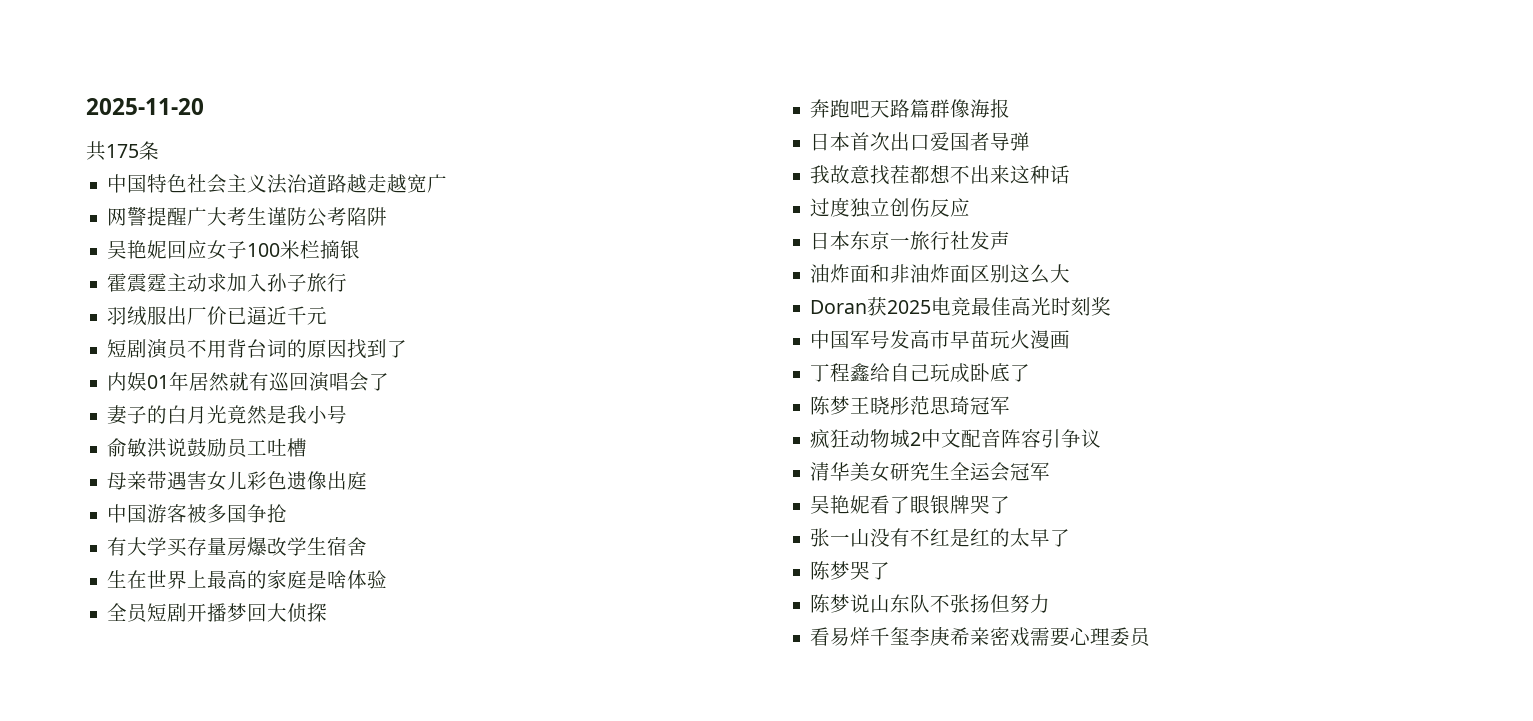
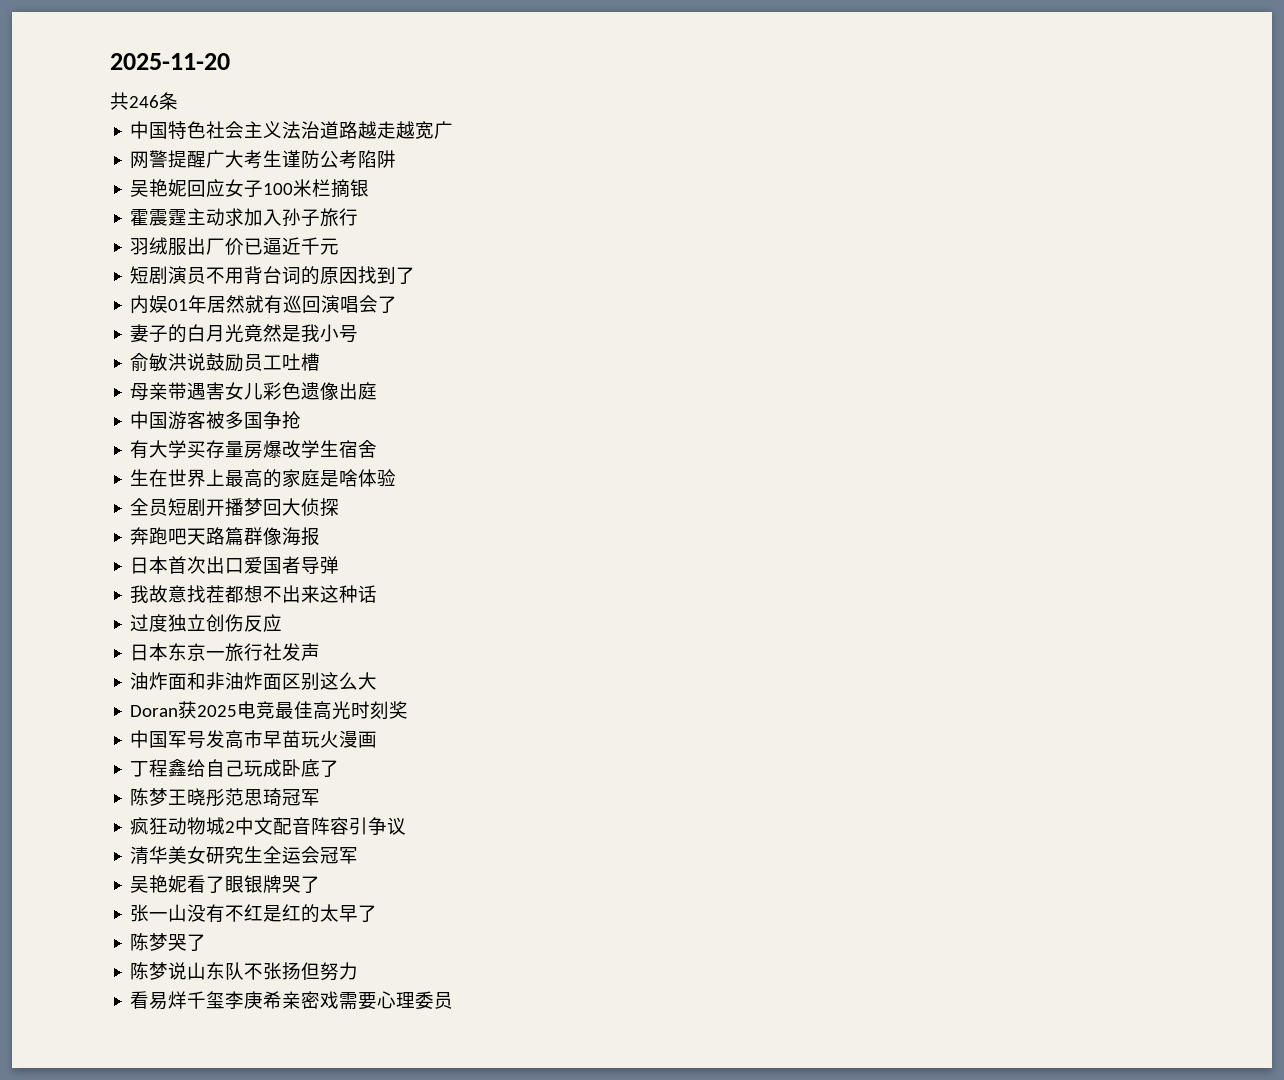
[106,144,139,158] 175 -> [129,95,159,108] 246

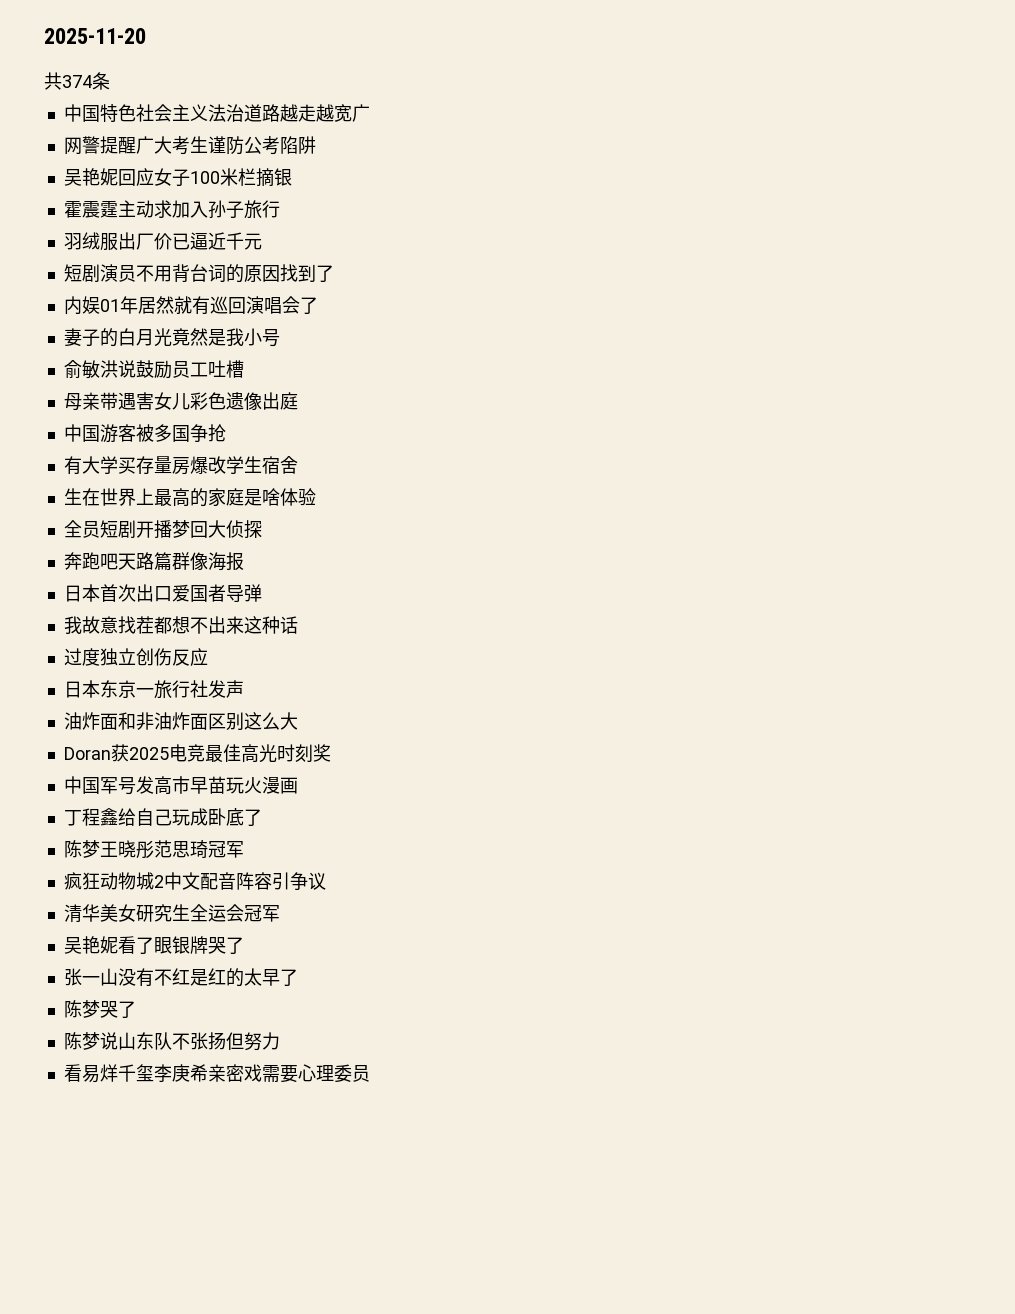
[129,95,159,108] 246 -> [62,75,92,88] 374

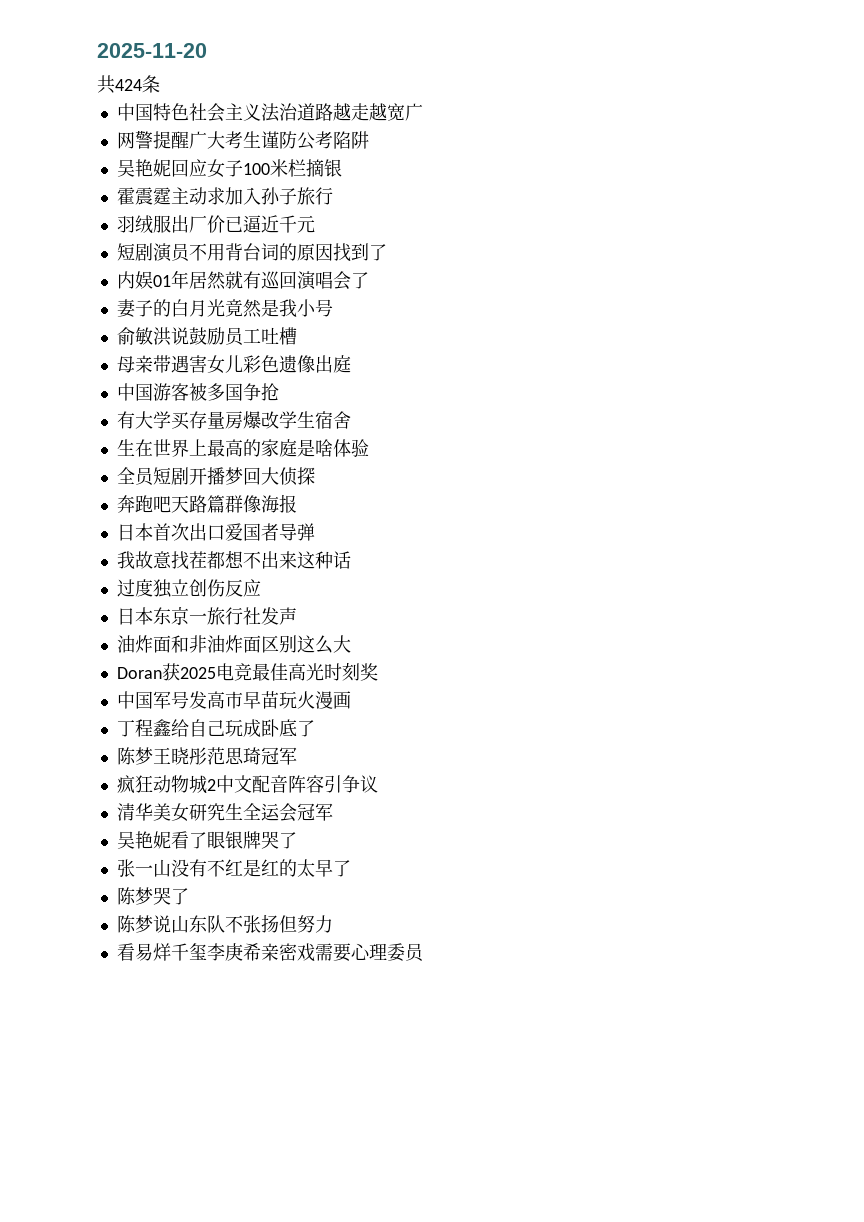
[62,75,92,88] 374 -> [115,79,142,91] 424

